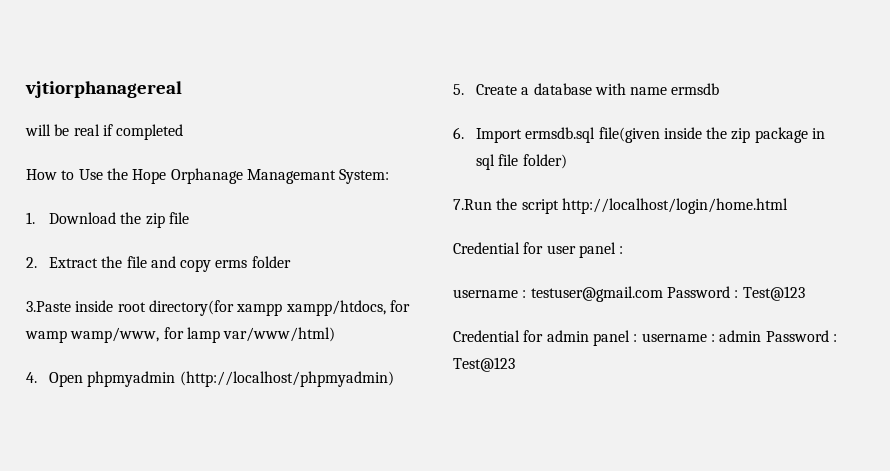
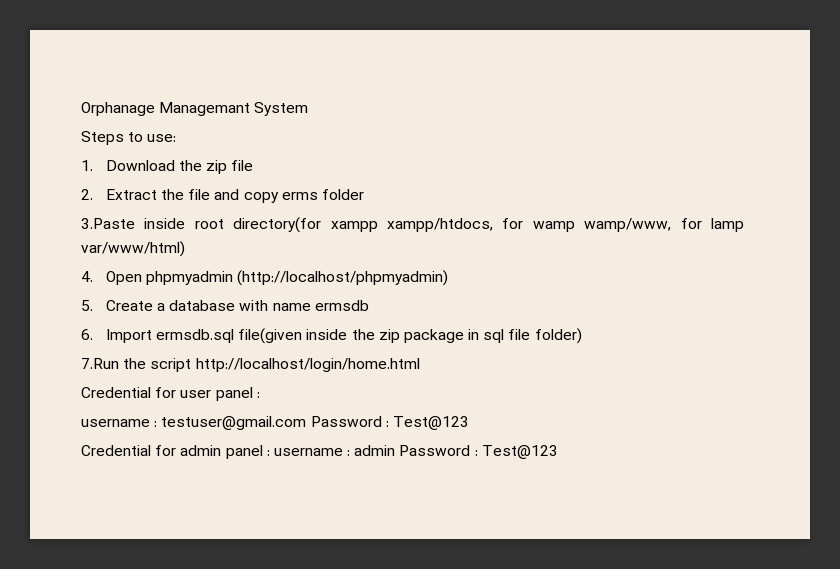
[25,81,182,98] [25,124,184,140] [26,168,390,184] vjtiorphanagereal // will be real if completed // How to Use the Hope Orphanage Managemant System: -> [81,102,309,116] [81,131,177,145] Orphanage Managemant System // Steps to use:

